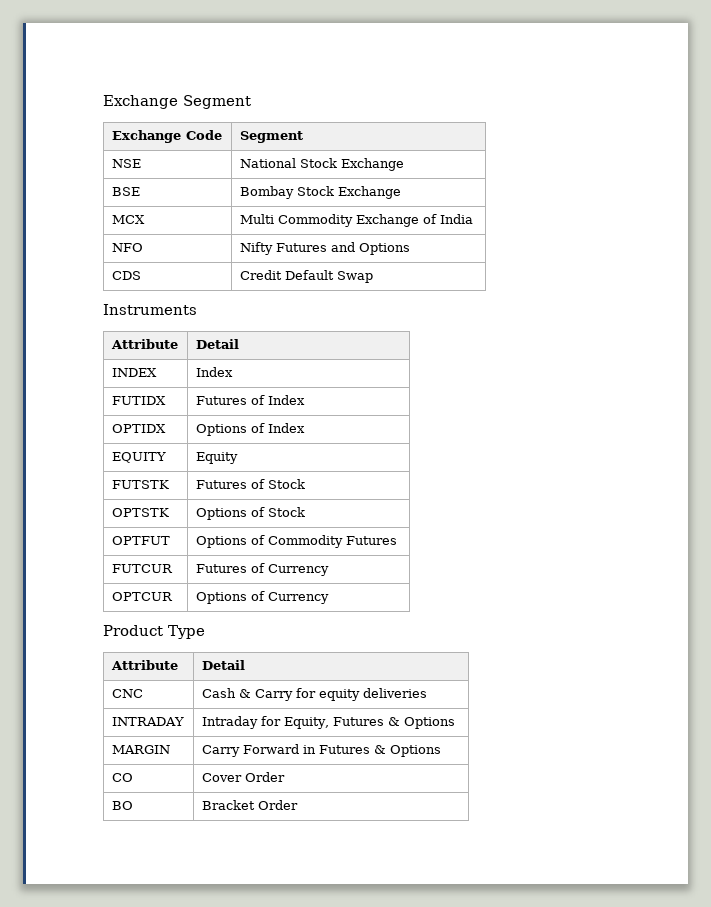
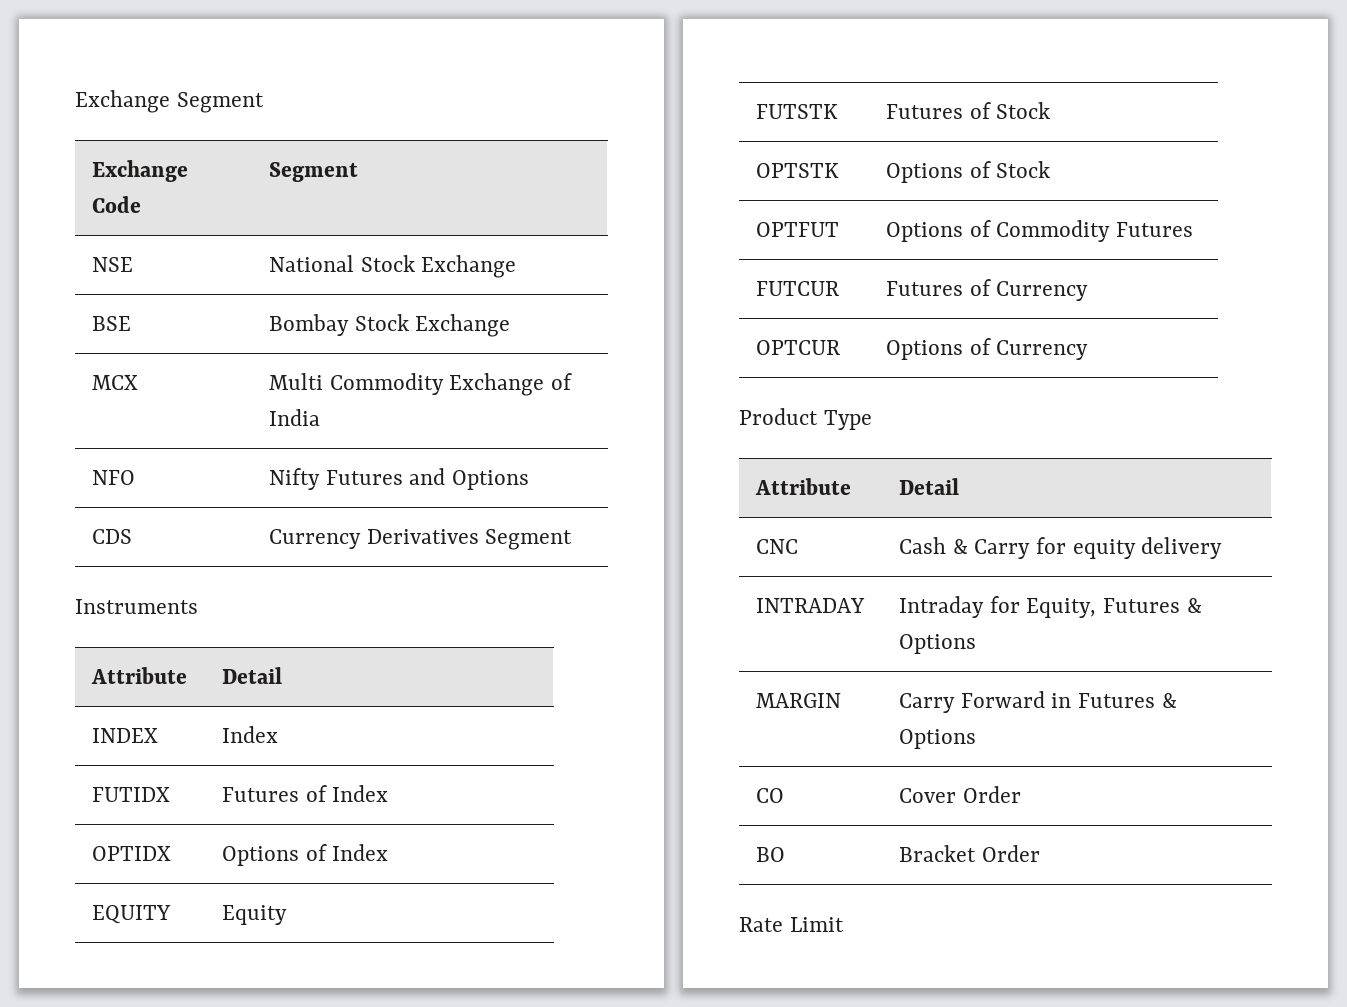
[239,270,373,283] Credit Default Swap -> [269,529,573,550] Currency Derivatives Segment
[362,688,427,698] deliveries -> [1141,537,1223,559] delivery
(298, 805) none -> [739,917,844,932] // Rate Limit

